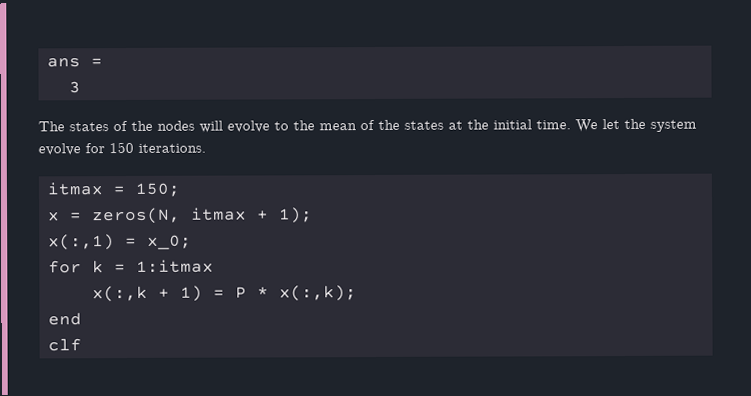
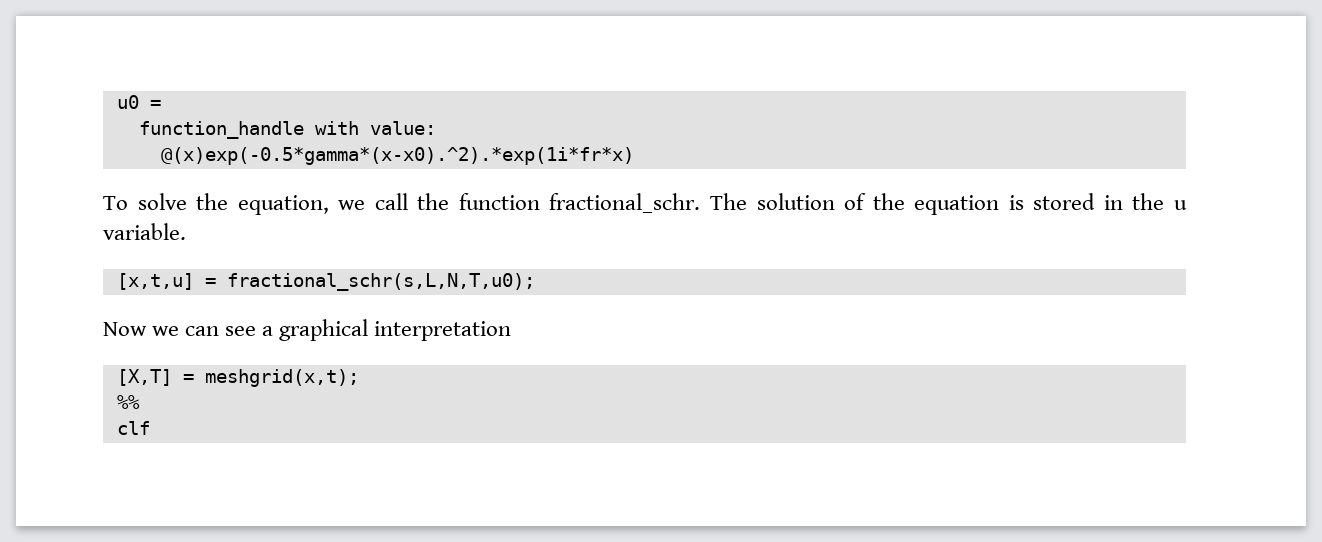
[47,57,81,68] ans -> [116,95,139,109] u0
[69,81,81,94] [38,118,697,133] [38,141,206,156] [47,182,180,197] [48,207,313,225] [48,234,192,251] [48,259,214,274] [92,285,357,303] [48,312,82,326] 3 // The states of the nodes will evolve to the mean of the states at the initial time. We let the system evolve for 150 iterations. // itmax = 150; // x = zeros(N, itmax + 1); // x(:,1) = x_0; // for k = 1:itmax // x(:,k + 1) = P * x(:,k); // end -> [138,121,436,139] [160,147,634,165] [103,193,1187,215] [103,223,186,240] [116,273,535,291] [103,319,512,341] [116,369,359,387] [116,395,140,409] function_handle with value: // @(x)exp(-0.5*gamma*(x-x0).^2).*exp(1i*fr*x) // To solve the equation, we call the function fractional_schr. The solution of the equation is stored in the u variable. // [x,t,u] = fractional_schr(s,L,N,T,u0); // Now we can see a graphical interpretation // [X,T] = meshgrid(x,t); // %%

